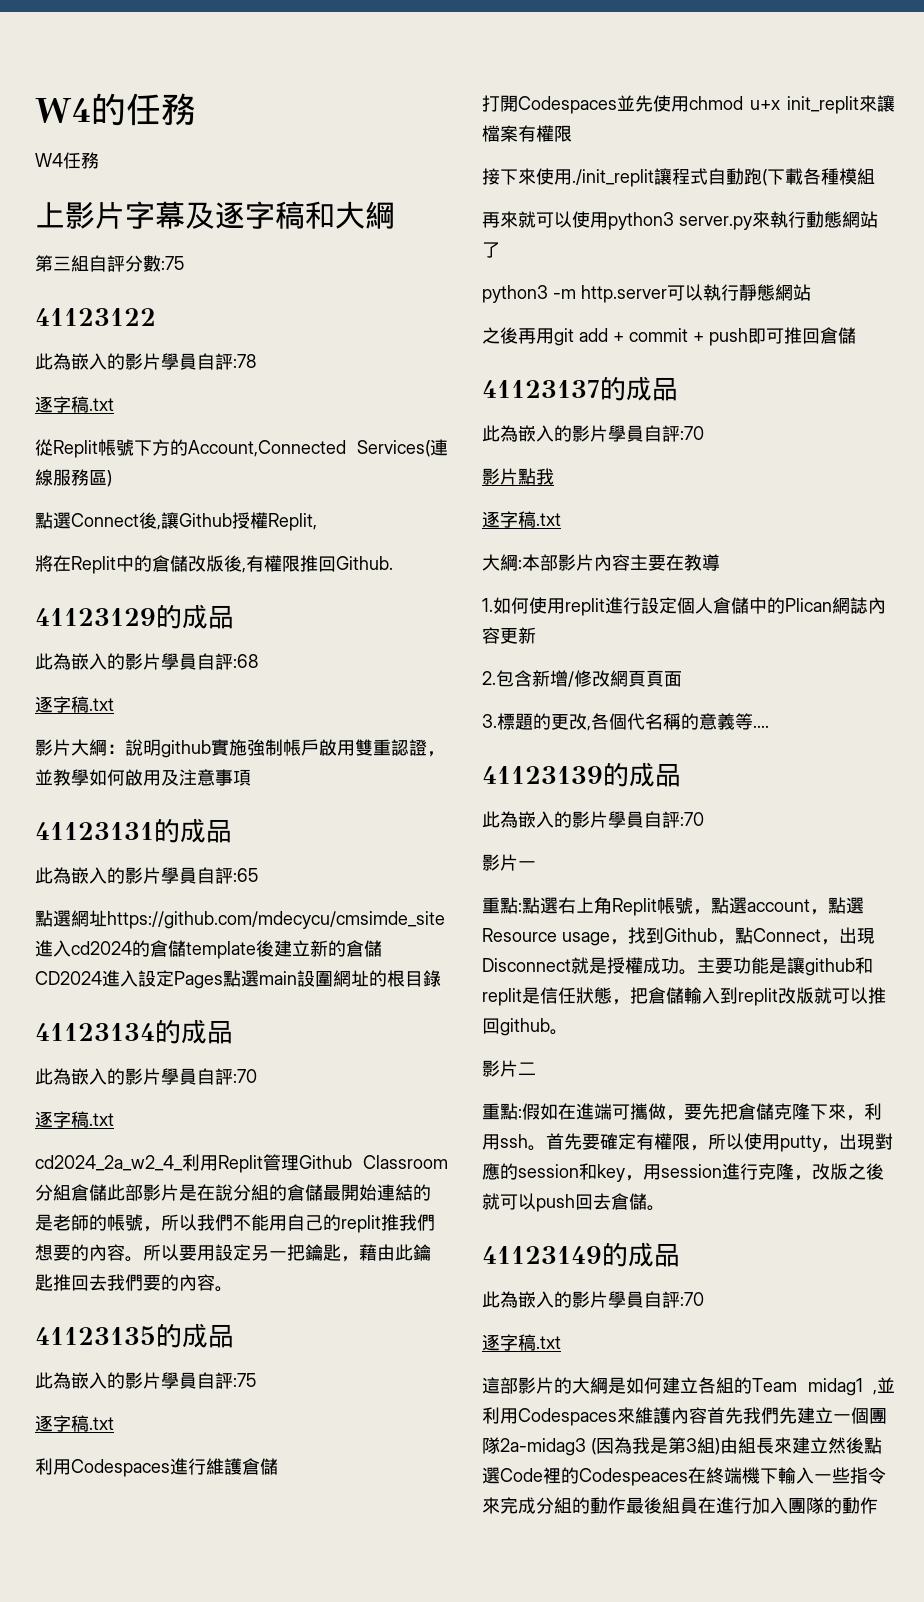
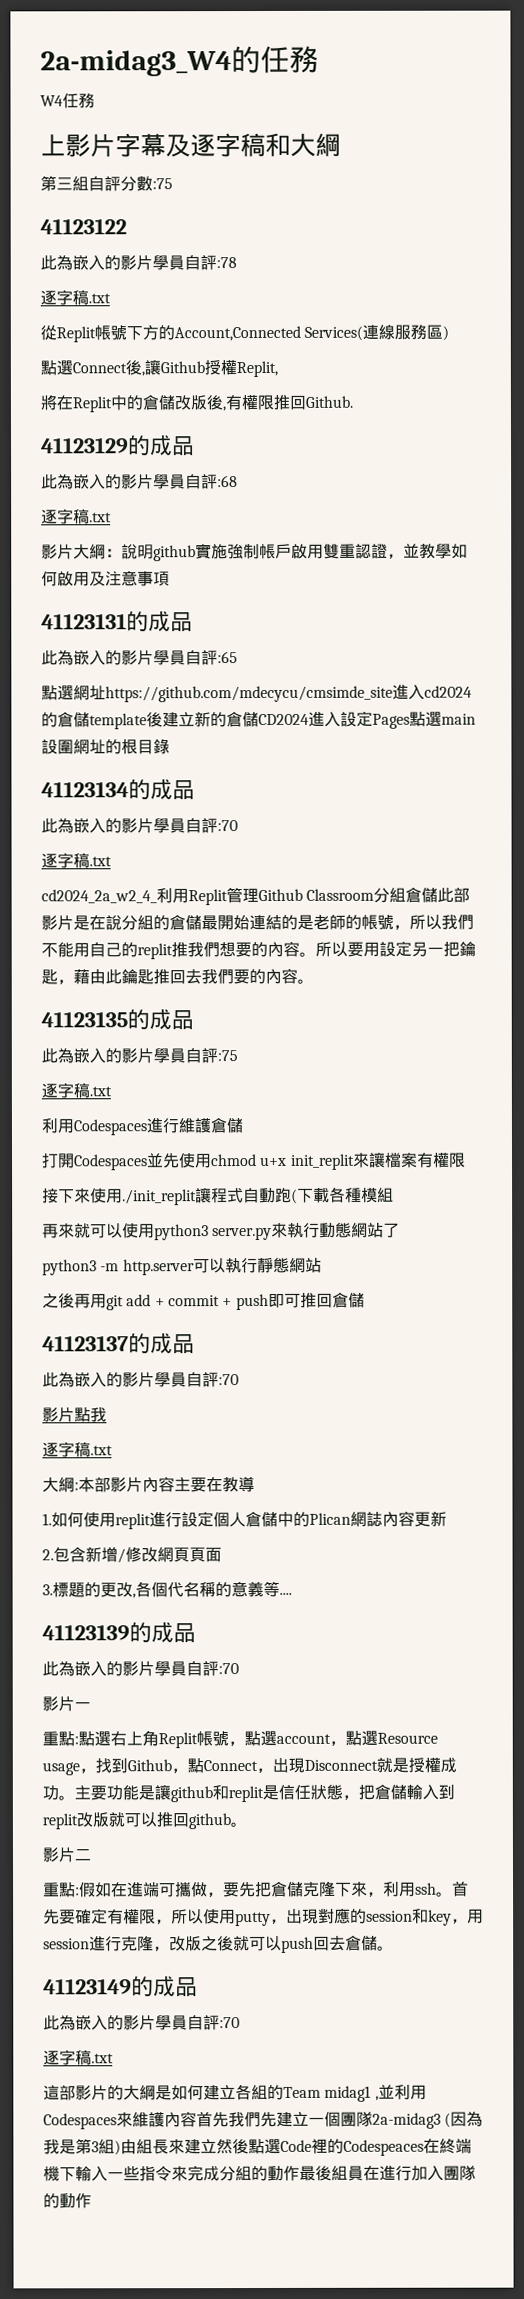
[35,98,91,123] W4 -> [40,50,232,77] 2a-midag3_W4

